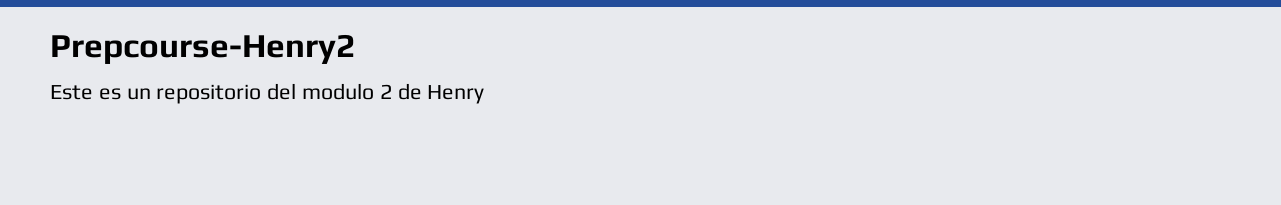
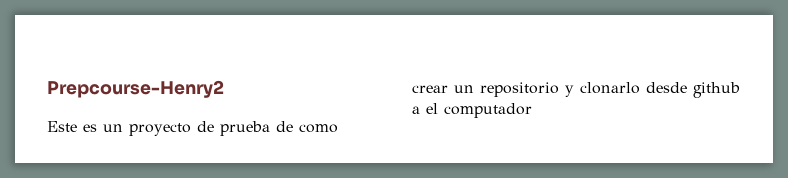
[156,83,485,104] repositorio del modulo 2 de Henry -> [129,121,338,136] [412,82,740,98] [412,103,532,118] proyecto de prueba de como crear un repositorio y clonarlo desde github a el computador

